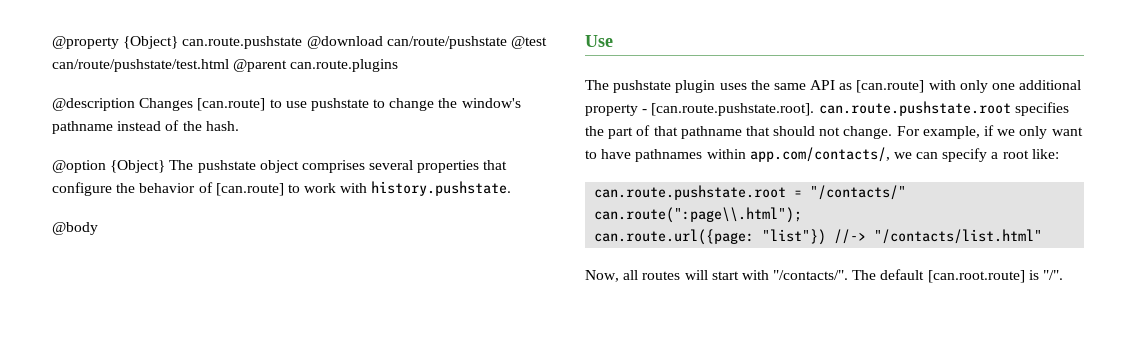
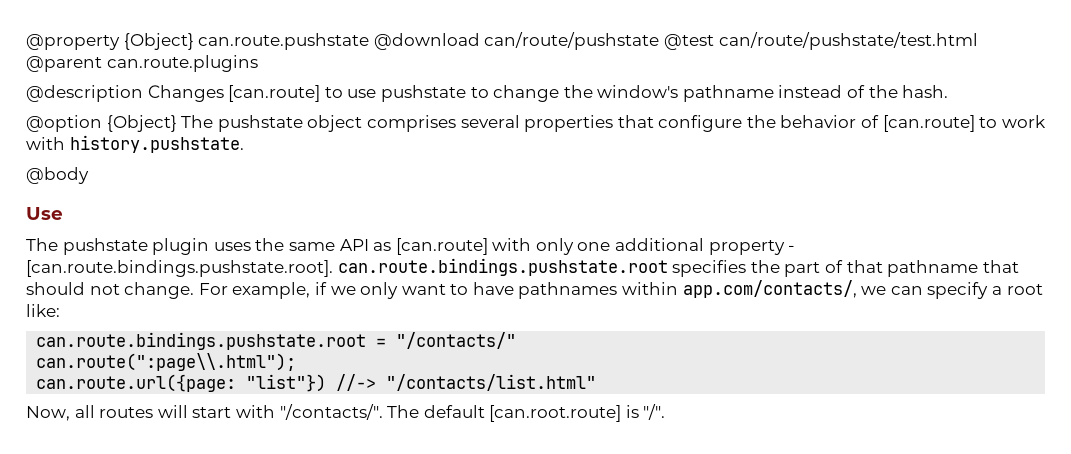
[651,101,1011,116] [can.route.pushstate.root]. can.route.pushstate.root -> [26,258,668,277] [can.route.bindings.pushstate.root]. can.route.bindings.pushstate.root
[594,185,787,200] can.route.pushstate.root -> [36,332,367,350] can.route.bindings.pushstate.root

